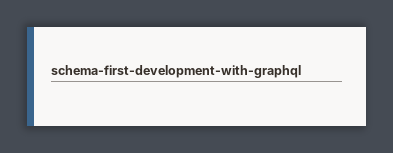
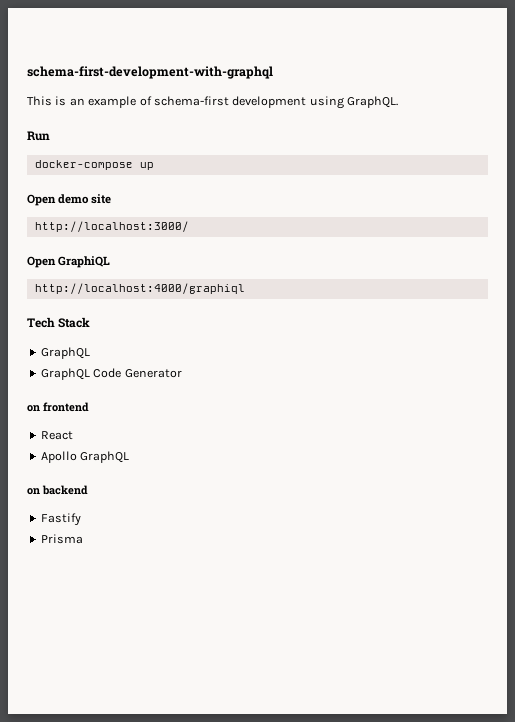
(301, 71) none -> [27,96,398,109] [27,131,50,141] [34,160,154,170] [27,194,112,206] [34,221,189,232] [27,256,111,268] [34,283,245,294] [27,317,91,328] [40,347,90,359] [40,368,182,380] [27,402,89,412] [40,431,73,440] [40,451,130,463] [27,485,88,495] [40,513,81,526] [40,534,83,544] // This is an example of schema-first development using GraphQL. // Run // docker-compose up // Open demo site // http://localhost:3000/ // Open GraphiQL // http://localhost:4000/graphiql // Tech Stack // GraphQL // GraphQL Code Generator // on frontend // React // Apollo GraphQL // on backend // Fastify // Prisma

